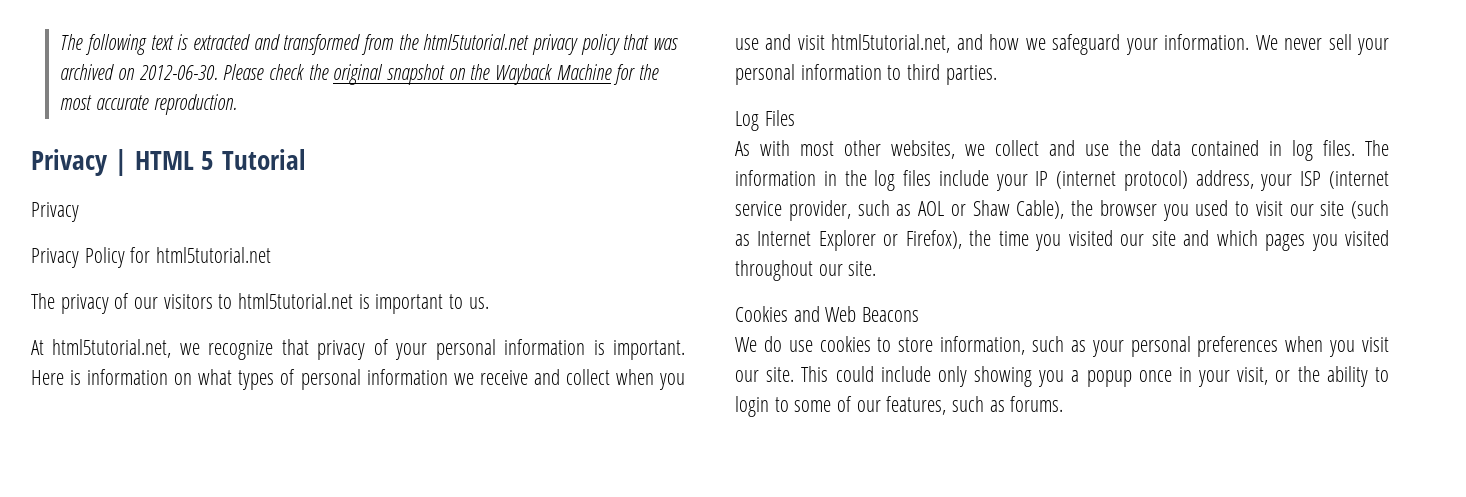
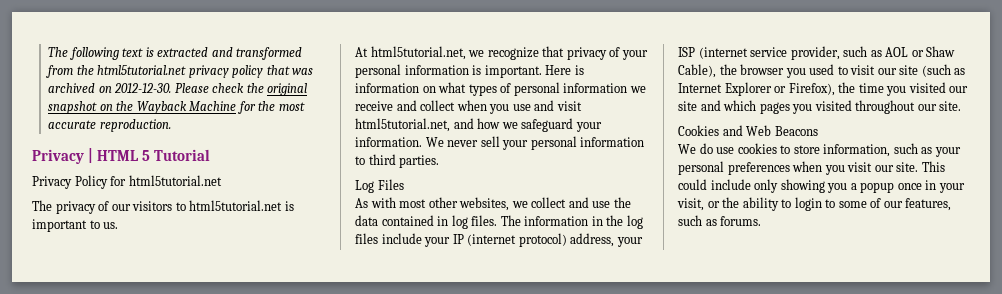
[138,65,218,80] 2012-06-30. -> [114,83,172,93] 2012-12-30.
[31,248,79,268] // Privacy -> (72, 182) none

